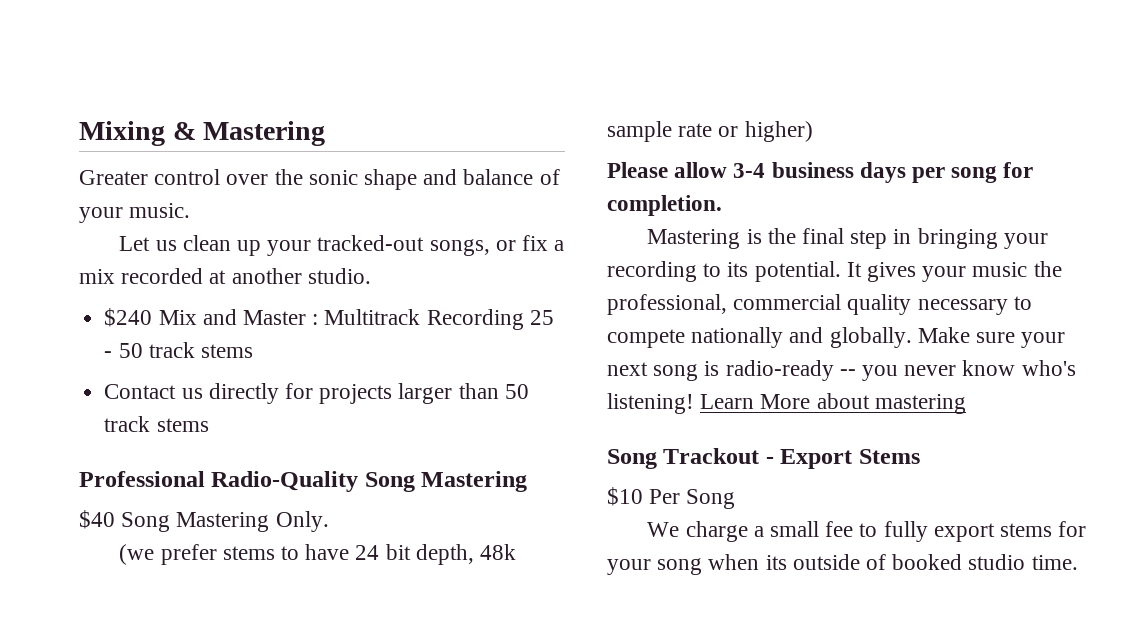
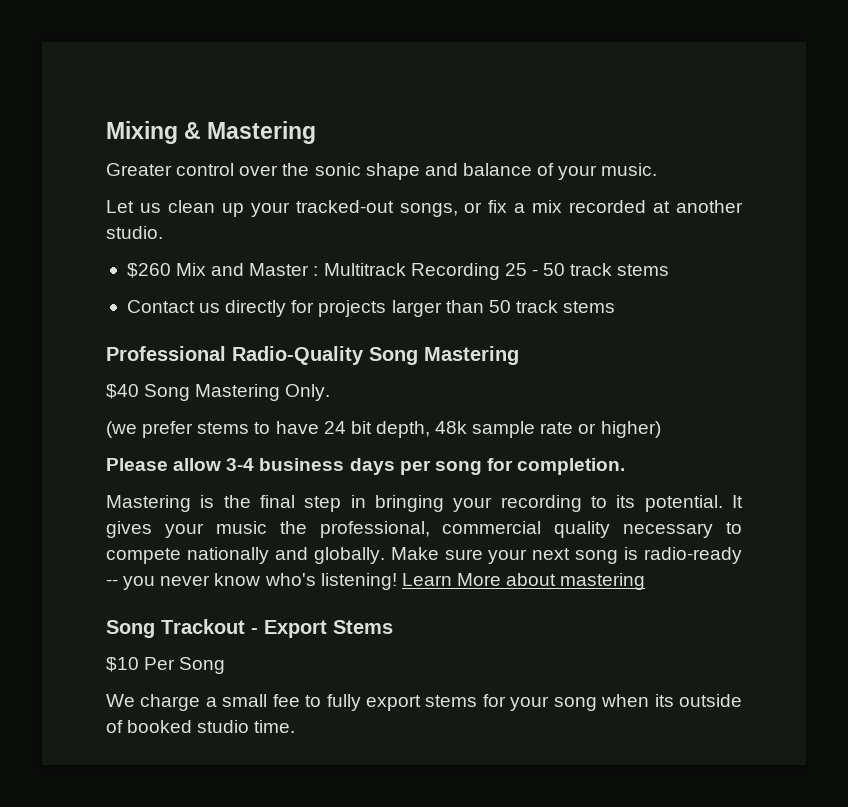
[104,308,153,327] $240 -> [126,263,171,278] $260

